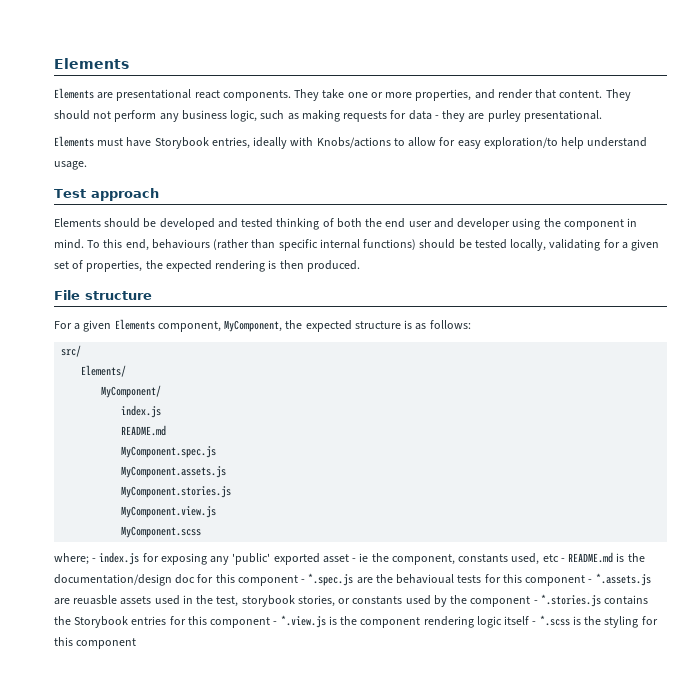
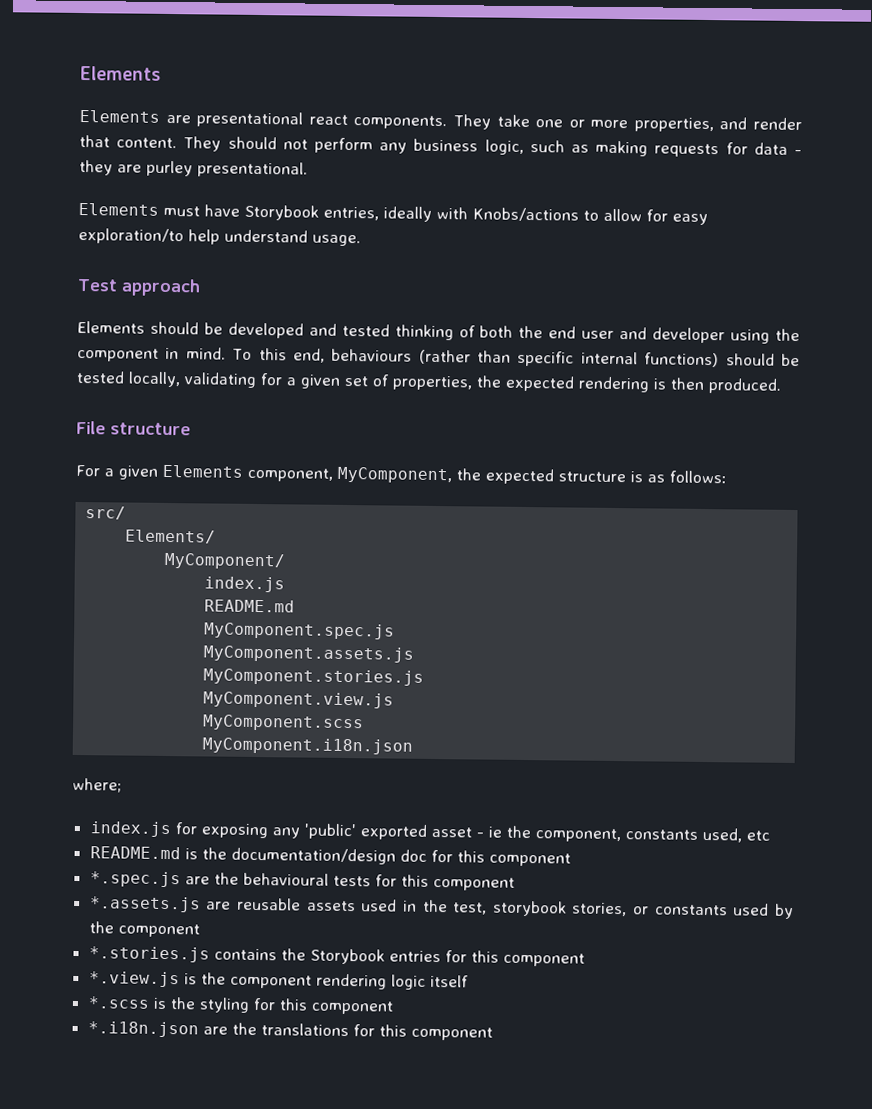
(202, 532) none -> [202,737,414,755] // MyComponent.i18n.json
[92,558,97,562] - -> (122, 785) //
[560,558,565,562] - -> (770, 835) //
[301,579,306,583] - -> (571, 859) //
[396,574,455,584] behavioual -> [242,872,329,886] behavioural
[588,579,593,583] - -> (515, 883) //
[73,595,118,605] reuasble -> [236,897,301,911] reusable
[533,600,538,604] - -> (200, 930) //
[273,621,278,625] - -> (585, 959) //
[532,621,537,625] - -> (469, 981) //
(137, 643) none -> [87,1021,493,1041] // *.i18n.json are the translations for this component

